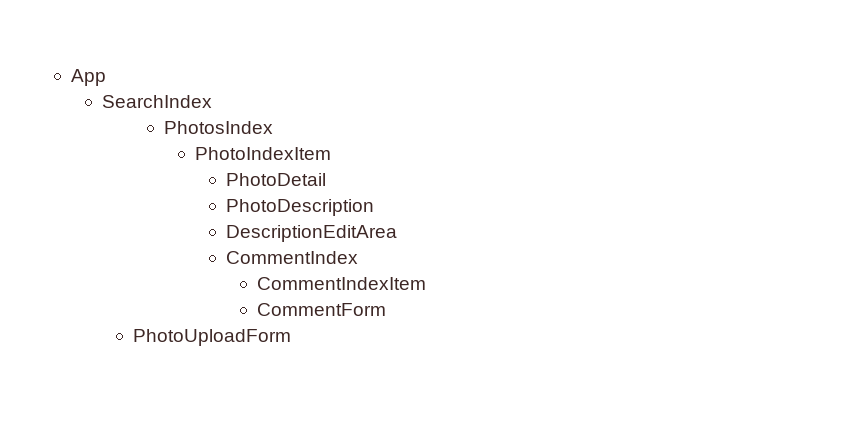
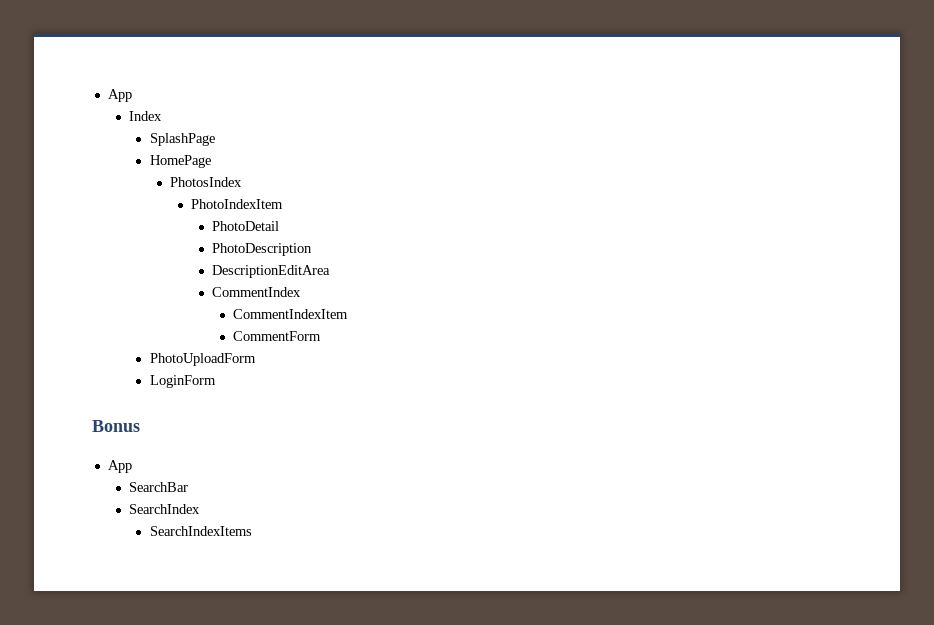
[70,69,106,86] [101,95,212,108] App // SearchIndex -> [107,89,132,102] [128,111,162,121] [149,133,215,146] [149,155,211,168] App // Index // SplashPage // HomePage
(291, 337) none -> [149,375,216,388] [92,420,140,432] [107,460,132,473] [128,482,188,492] [128,504,200,514] [149,526,252,536] // LoginForm // Bonus // App // SearchBar // SearchIndex // SearchIndexItems

